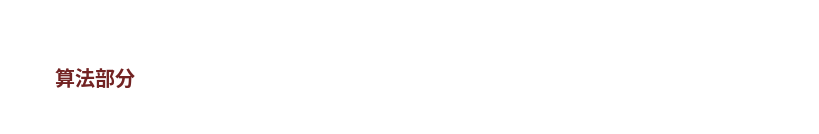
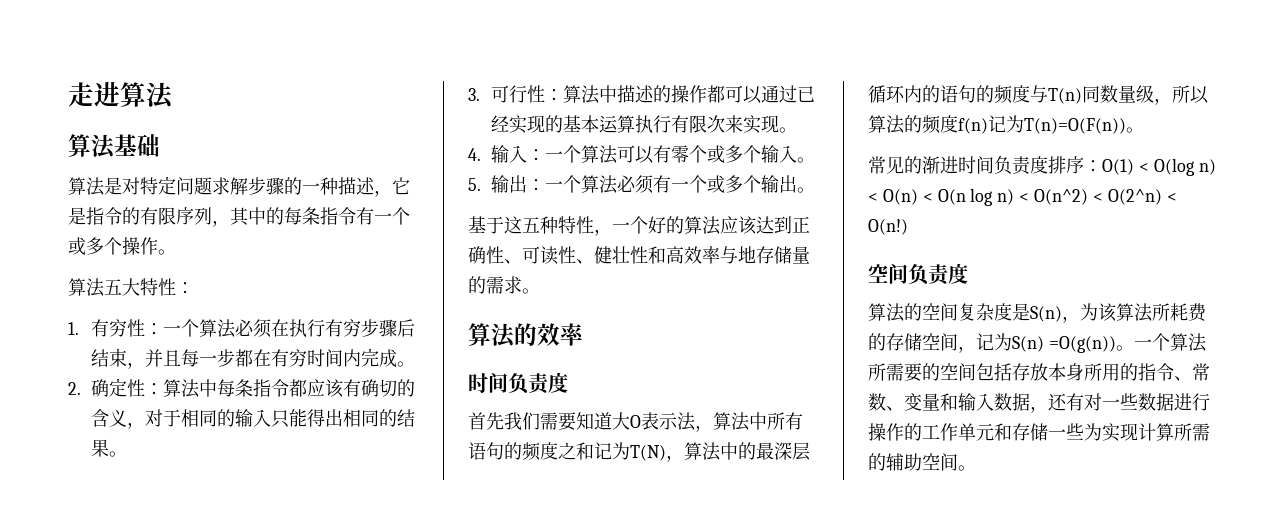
[55,68,135,89] 算法部分 -> [68,82,174,109] [68,134,160,159] [68,176,410,197] [68,207,410,227] [68,237,176,255] [68,278,194,297] [68,319,415,338] [90,348,415,369] [68,378,415,398] [90,409,415,429] [90,439,127,457] [468,85,815,104] [490,115,797,134] [468,145,815,164] [468,175,815,194] [468,216,810,236] [468,246,810,265] [468,276,540,294] [468,323,583,348] [468,372,568,395] [468,412,803,432] [468,442,810,462] [868,85,1209,105] [868,115,1144,134] [868,156,1216,176] [868,188,1177,206] [868,219,908,235] [868,263,968,286] [868,303,1207,323] [868,333,1207,353] [868,363,1210,382] [868,393,1210,413] [868,423,1210,442] [868,453,976,471] 走进算法 // 算法基础 // 算法是对特定问题求解步骤的一种描述，它是指令的有限序列，其中的每条指令有一个或多个操作。 // 算法五大特性： // 1.有穷性：一个算法必须在执行有穷步骤后结束，并且每一步都在有穷时间内完成。 // 2.确定性：算法中每条指令都应该有确切的含义，对于相同的输入只能得出相同的结果。 // 3.可行性：算法中描述的操作都可以通过已经实现的基本运算执行有限次来实现。 // 4.输入：一个算法可以有零个或多个输入。 // 5.输出：一个算法必须有一个或多个输出。 // 基于这五种特性，一个好的算法应该达到正确性、可读性、健壮性和高效率与地存储量的需求。 // 算法的效率 // 时间负责度 // 首先我们需要知道大O表示法，算法中所有语句的频度之和记为T(N)，算法中的最深层循环内的语句的频度与T(n)同数量级，所以算法的频度f(n)记为T(n)=O(F(n))。 // 常见的渐进时间负责度排序：O(1) < O(log n) < O(n) < O(n log n) < O(n^2) < O(2^n) < O(n!) // 空间负责度 // 算法的空间复杂度是S(n)，为该算法所耗费的存储空间，记为S(n) =O(g(n))。一个算法所需要的空间包括存放本身所用的指令、常数、变量和输入数据，还有对一些数据进行操作的工作单元和存储一些为实现计算所需的辅助空间。

